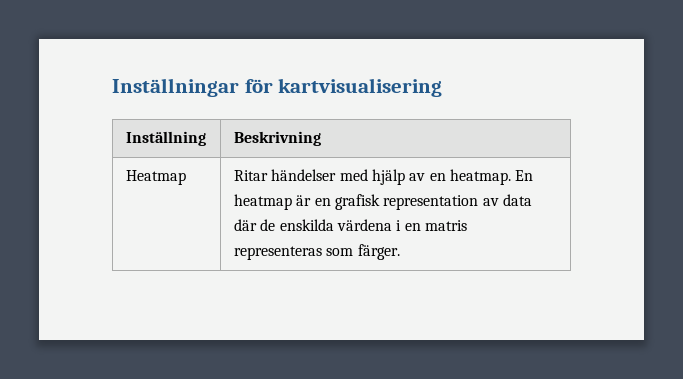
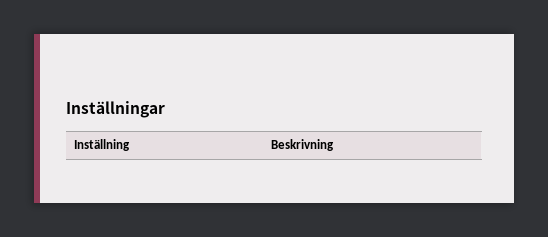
[244,78,443,97] för kartvisualisering -> (165, 109) none
[125,170,186,185] [233,169,534,185] [233,194,532,210] [233,219,467,231] [233,244,400,260] // Heatmap | Ritar händelser med hjälp av en heatmap. En heatmap är en grafisk representation av data där de enskilda värdena i en matris representeras som färger. -> (334, 145) none

